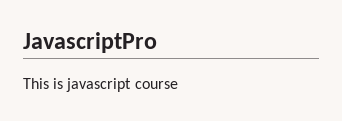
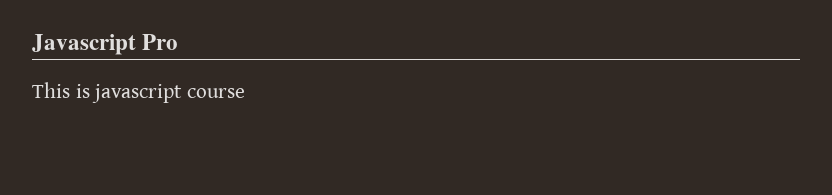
[23,32,157,53] JavascriptPro -> [32,34,179,55] Javascript Pro

